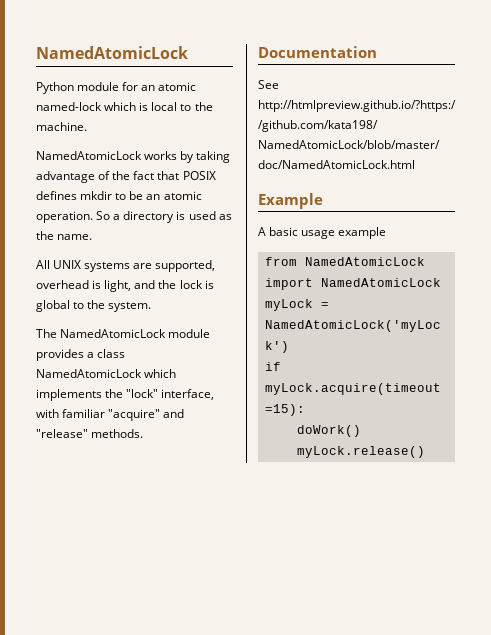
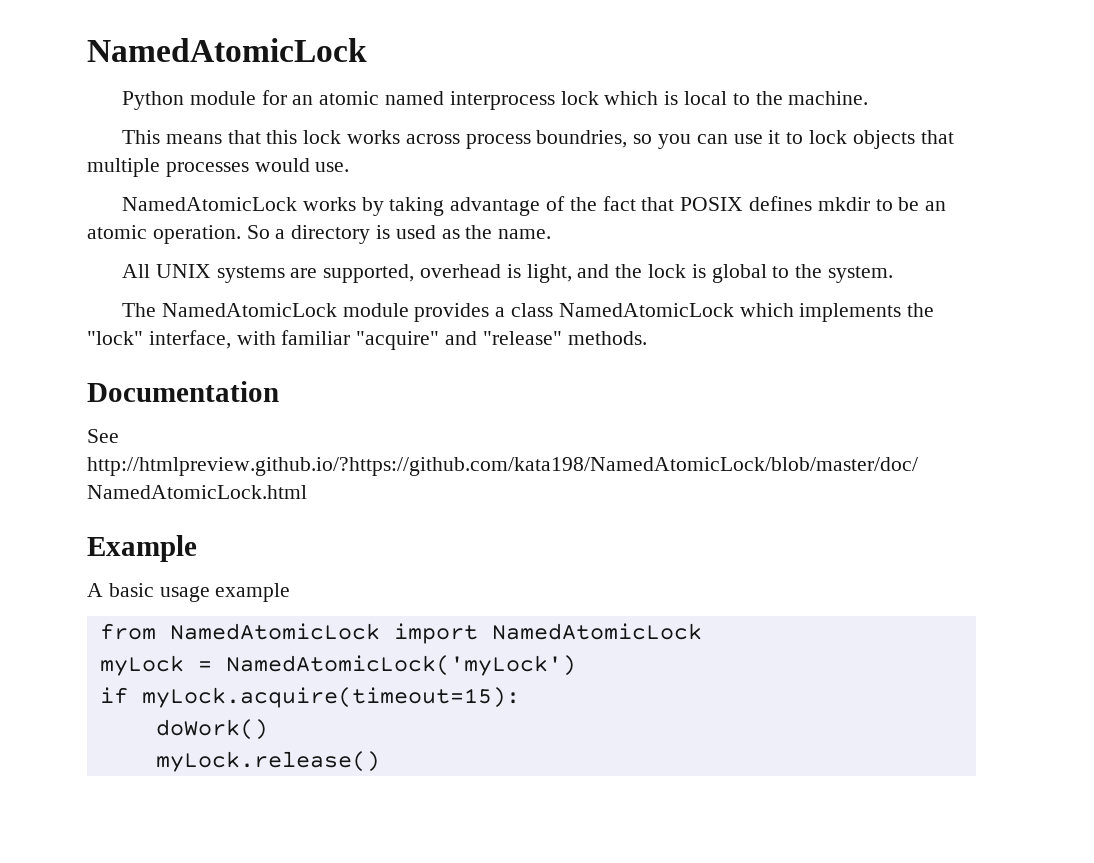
[36,102,102,111] named-lock -> [384,91,599,110] named interprocess lock
(87, 126) none -> [121,130,954,149] [87,158,350,177] // This means that this lock works across process boundries, so you can use it to lock objects that multiple processes would use.

